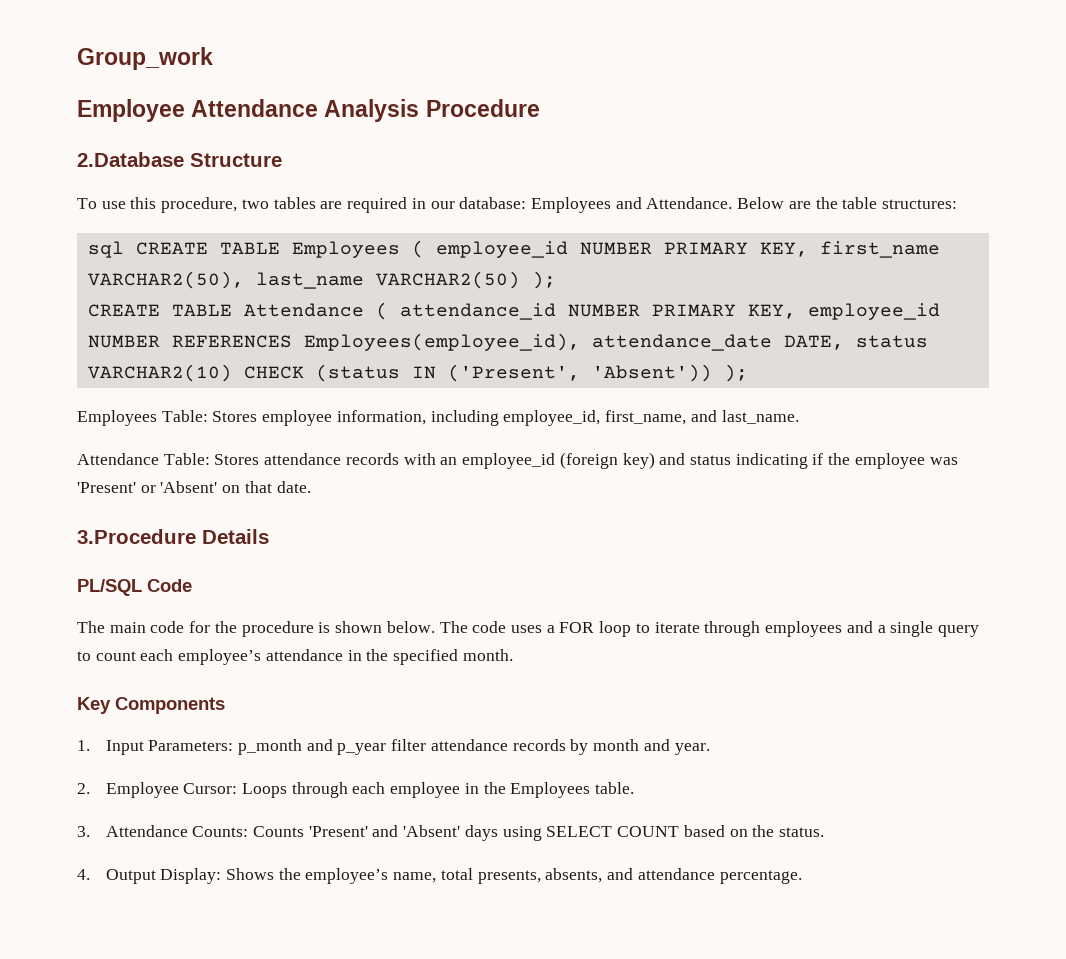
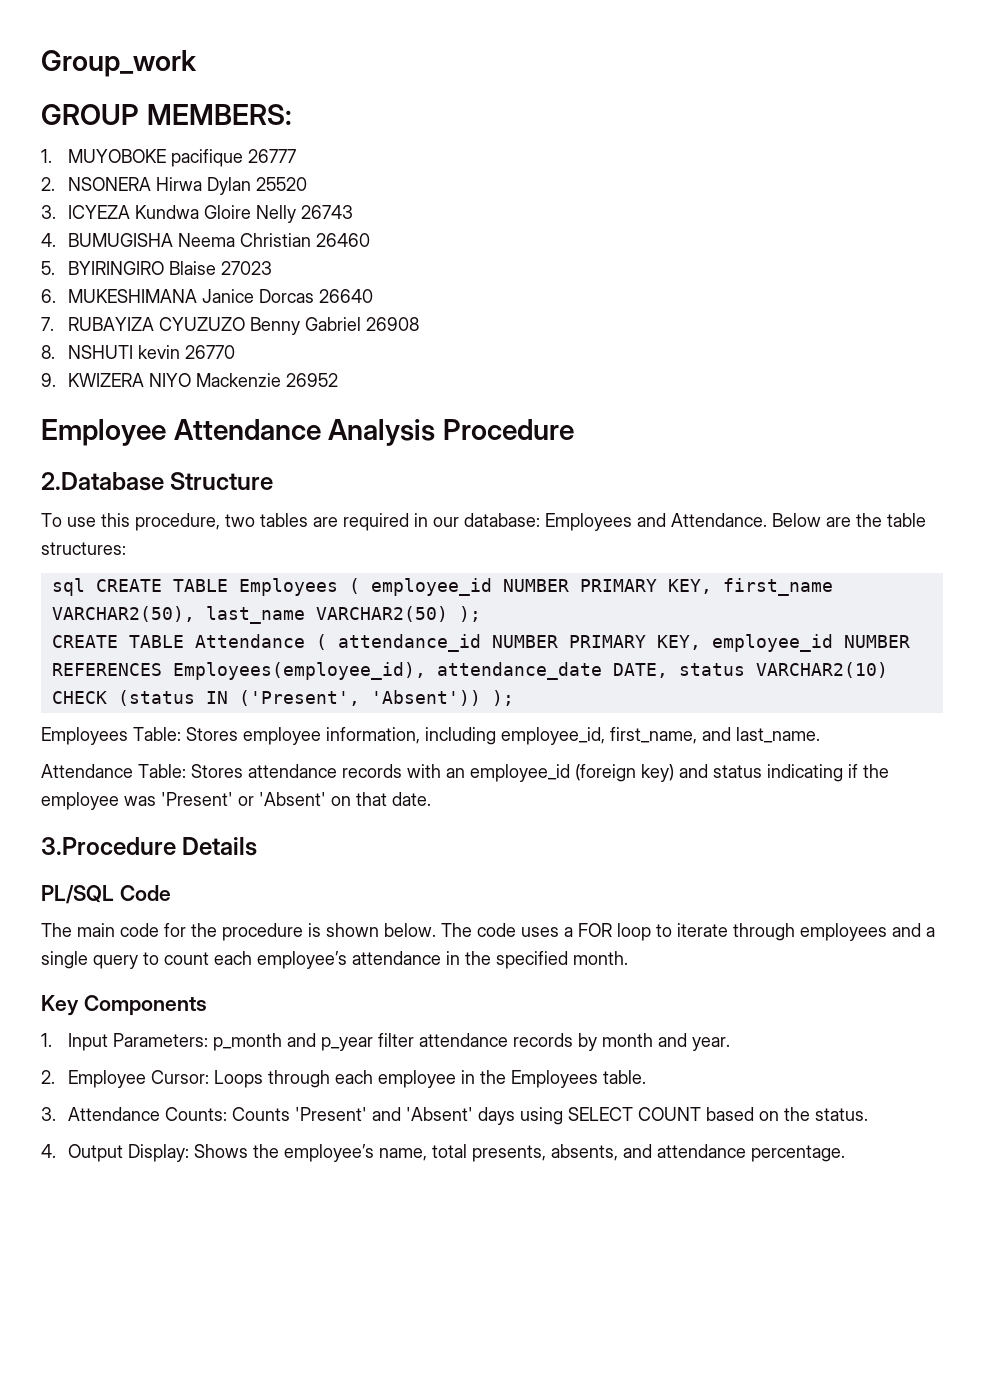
(213, 58) none -> [41,104,292,125] [41,149,296,167] [41,177,307,195] [41,205,353,223] [41,233,370,247] [41,261,272,275] [41,289,373,303] [41,317,419,335] [41,345,235,359] [41,373,338,387] // GROUP MEMBERS: // 1. MUYOBOKE pacifique 26777 // 2. NSONERA Hirwa Dylan 25520 // 3. ICYEZA Kundwa Gloire Nelly 26743 // 4. BUMUGISHA Neema Christian 26460 // 5. BYIRINGIRO Blaise 27023 // 6. MUKESHIMANA Janice Dorcas 26640 // 7. RUBAYIZA CYUZUZO Benny Gabriel 26908 // 8. NSHUTI kevin 26770 // 9. KWIZERA NIYO Mackenzie 26952

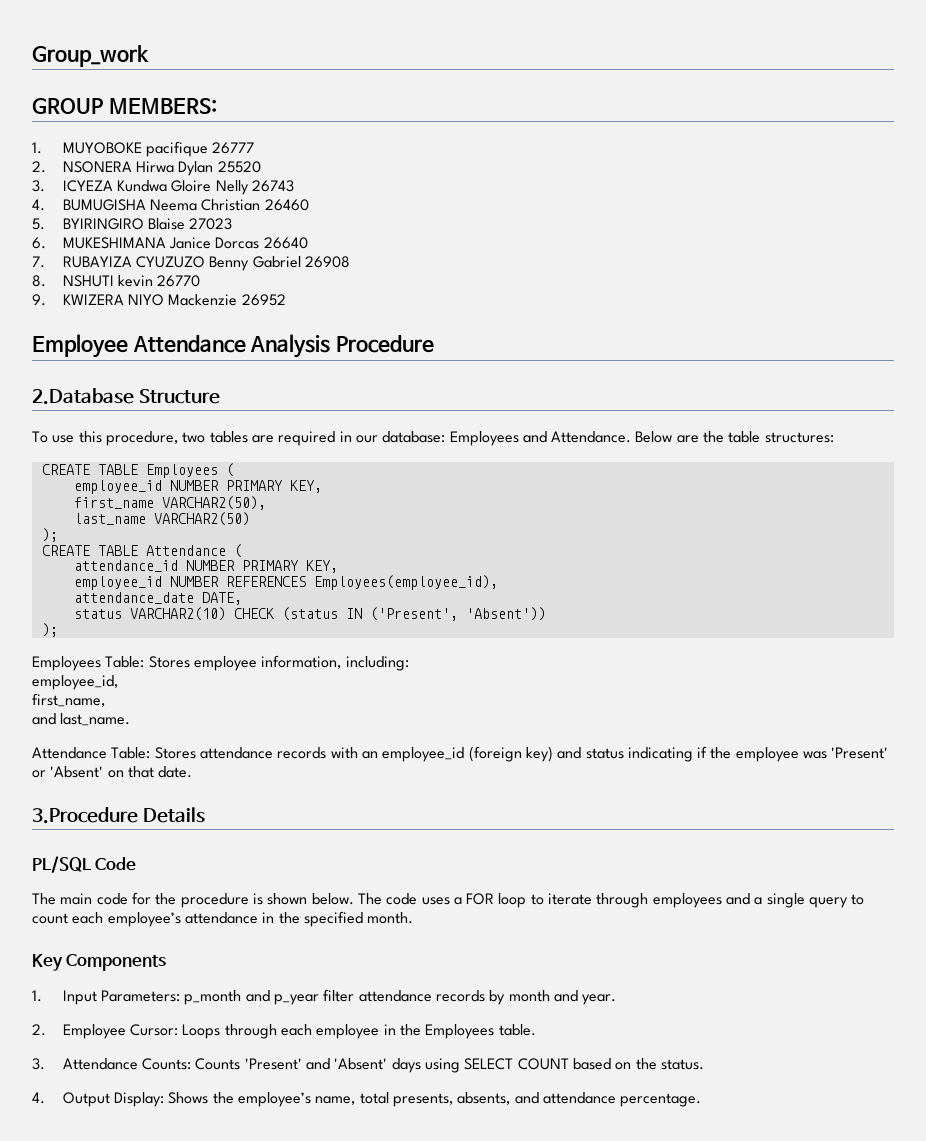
[51,578,85,596] sql -> (834, 437) none
(360, 586) none -> (234, 470) //
(712, 586) none -> (322, 486) //
(195, 614) none -> (266, 503) //
(448, 614) none -> (250, 519) //
(327, 642) none -> (242, 551) //
(701, 642) none -> (338, 566) //
(426, 671) none -> (498, 582) //
(668, 670) none -> (242, 598) //
(481, 698) none -> (546, 614) //
[425,727,496,745] including -> [345,656,409,671] including: //
(605, 736) none -> (118, 682) //
(697, 735) none -> (105, 700) //

